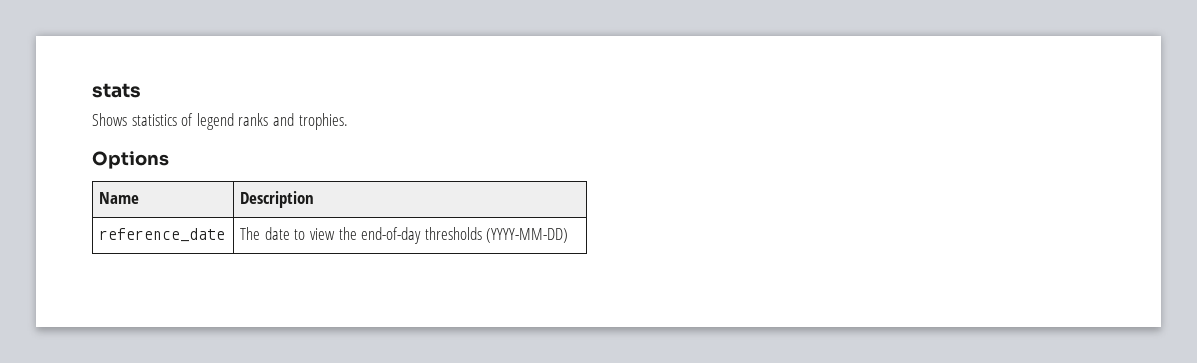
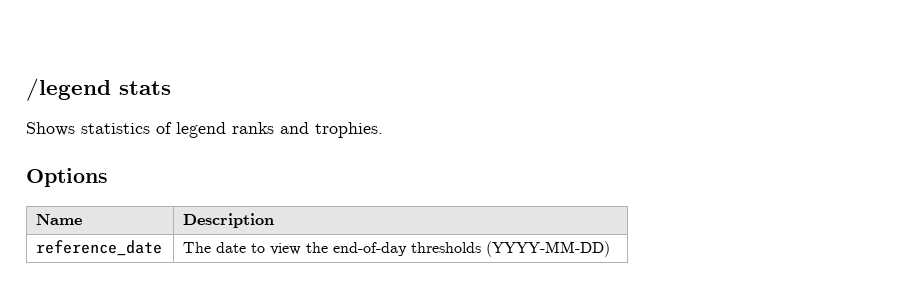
(92, 90) none -> [26,78,111,101] /legend

